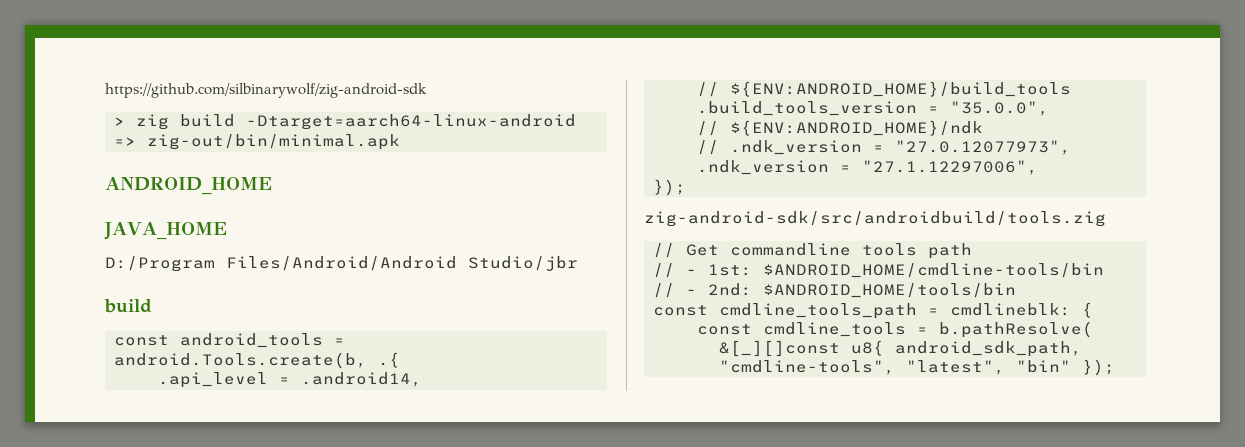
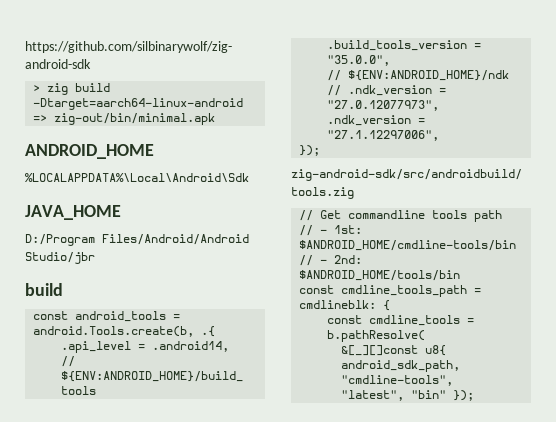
(272, 186) none -> [25,173,249,182] // %LOCALAPPDATA%\Local\Android\Sdk

